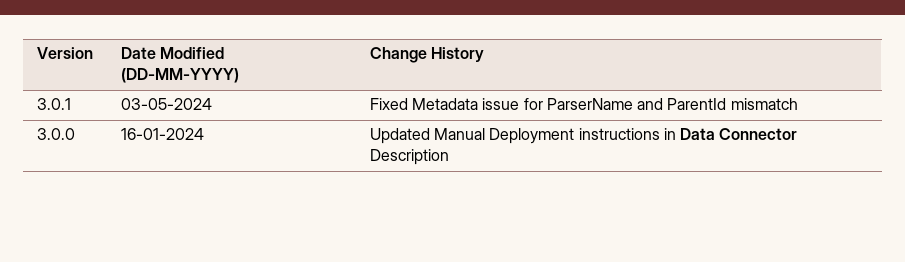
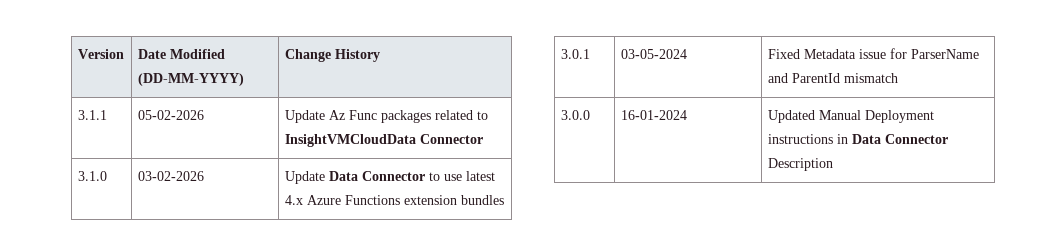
(484, 54) none -> [77,110,107,120] [137,110,204,120] [284,110,488,123] [284,134,483,147] [77,171,107,181] [137,171,204,181] [284,171,495,184] [284,195,504,205] // 3.1.1 | 05-02-2026 | Update Az Func packages related to InsightVMCloudData Connector // 3.1.0 | 03-02-2026 | Update Data Connector to use latest 4.x Azure Functions extension bundles

